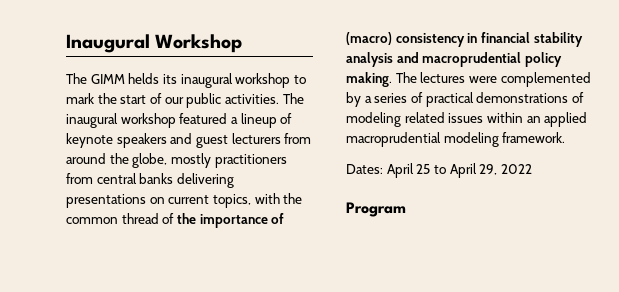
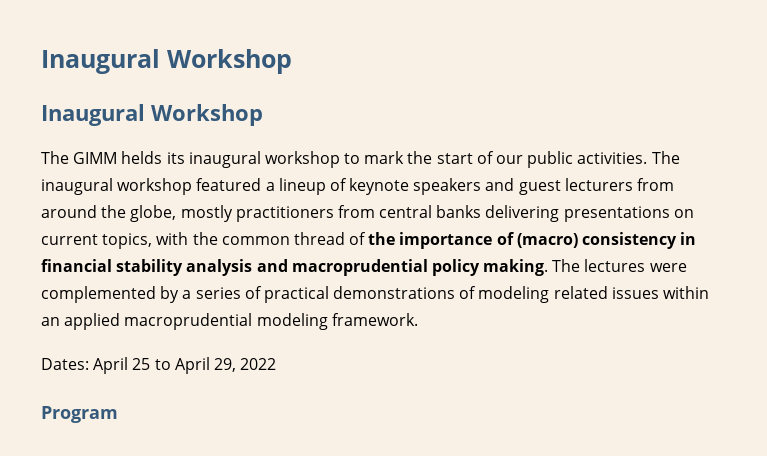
[66,34,243,53] Inaugural Workshop -> [41,49,292,74] [41,104,263,126] Inaugural Workshop // Inaugural Workshop

